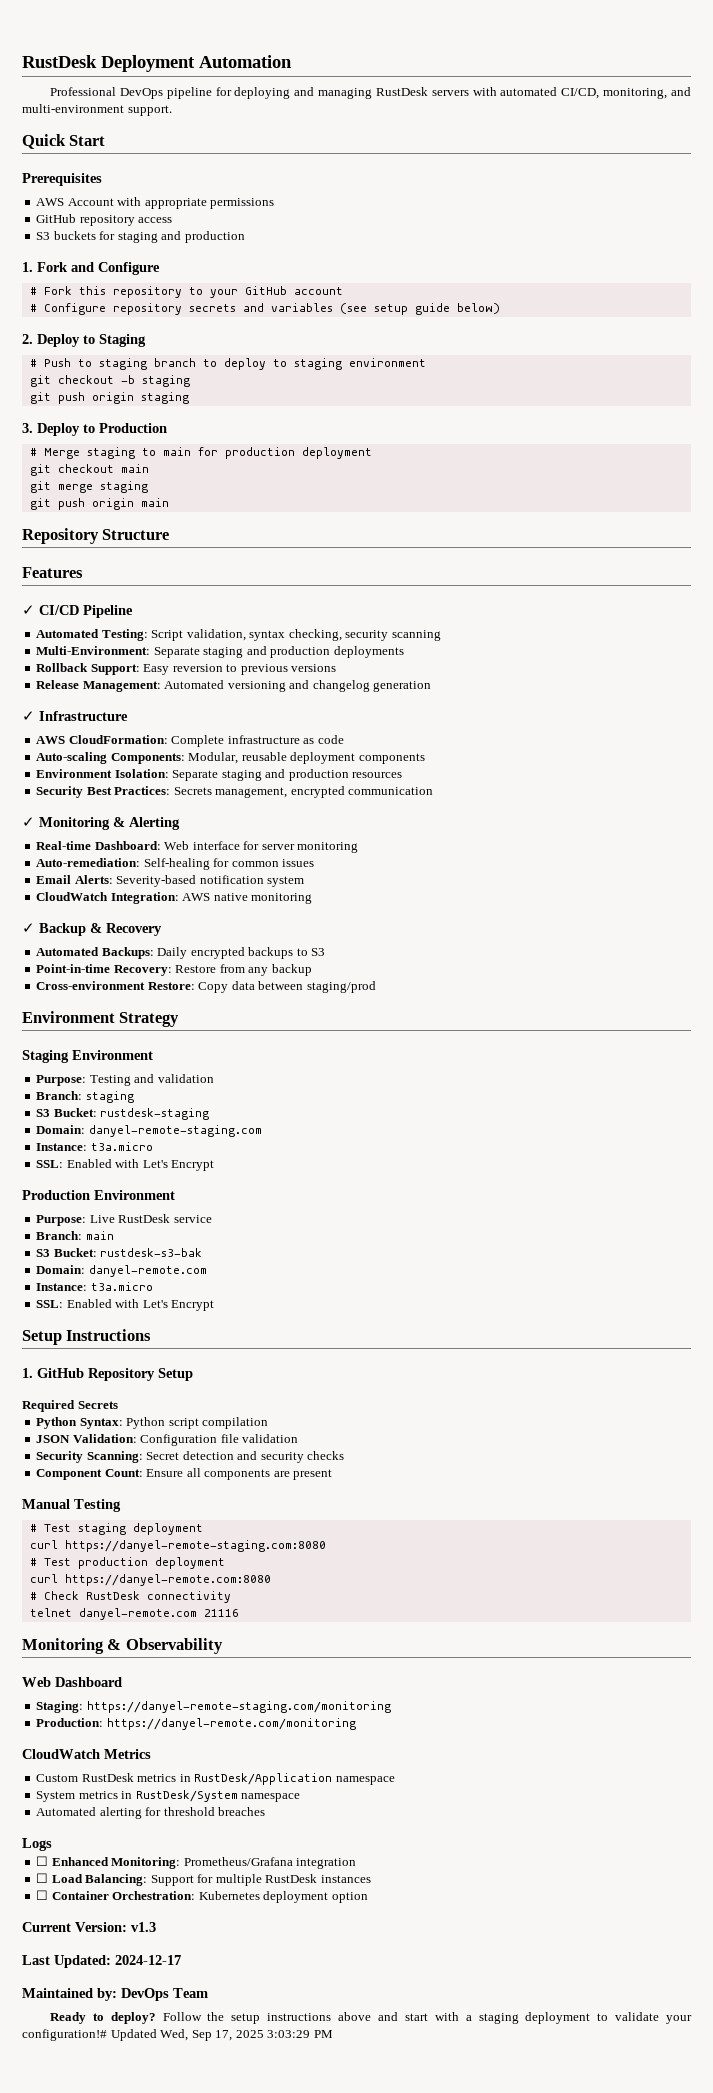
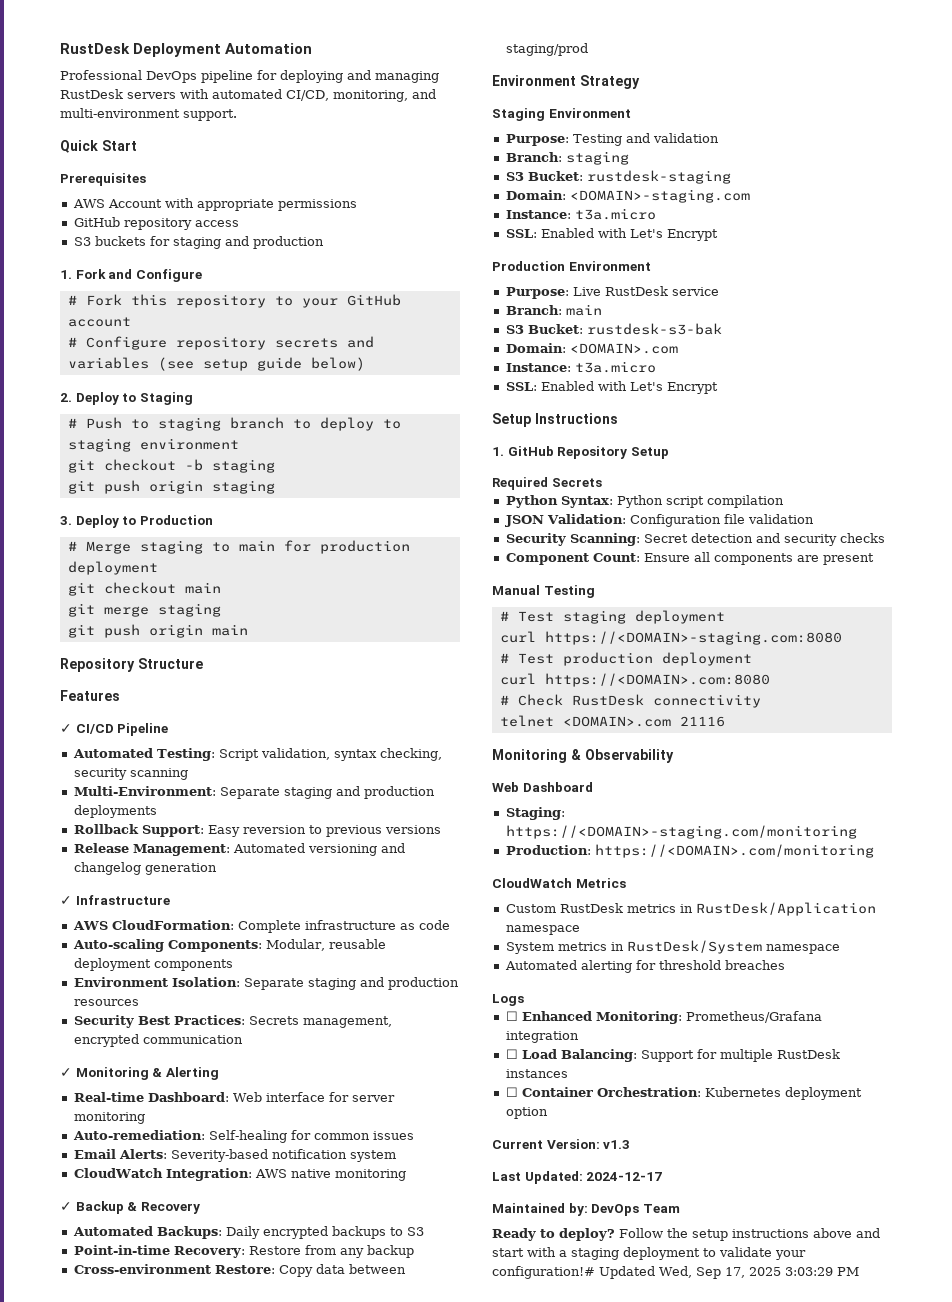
[88,1125,262,1137] danyel-remote-staging.com -> [569,189,750,203] <DOMAIN>-staging.com
[88,1265,207,1277] danyel-remote.com -> [569,343,678,354] <DOMAIN>.com
[64,1540,326,1552] https://danyel-remote-staging.com:8080 -> [544,631,842,645] https://<DOMAIN>-staging.com:8080
[64,1574,271,1586] https://danyel-remote.com:8080 -> [544,673,770,687] https://<DOMAIN>.com:8080
[78,1608,197,1620] danyel-remote.com -> [562,716,671,727] <DOMAIN>.com
[86,1701,391,1713] https://danyel-remote-staging.com/monitoring -> [505,825,857,839] https://<DOMAIN>-staging.com/monitoring
[106,1718,356,1730] https://danyel-remote.com/monitoring -> [594,844,874,858] https://<DOMAIN>.com/monitoring

